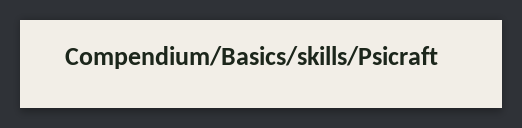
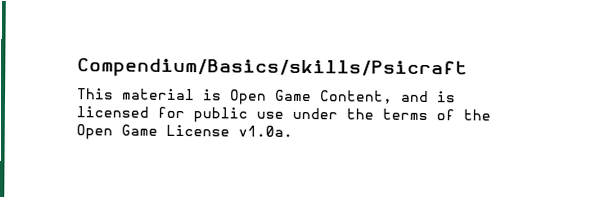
(438, 57) none -> [77,88,456,105] [76,106,491,123] [76,124,293,140] // This material is Open Game Content, and is licensed for public use under the terms of the Open Game License v1.0a.

